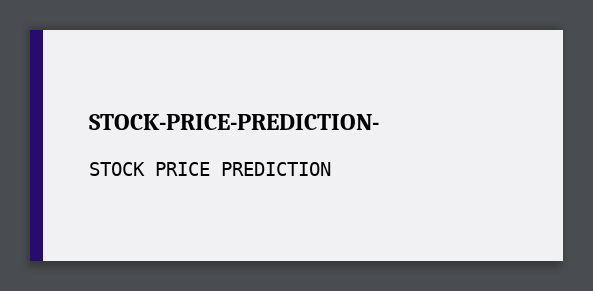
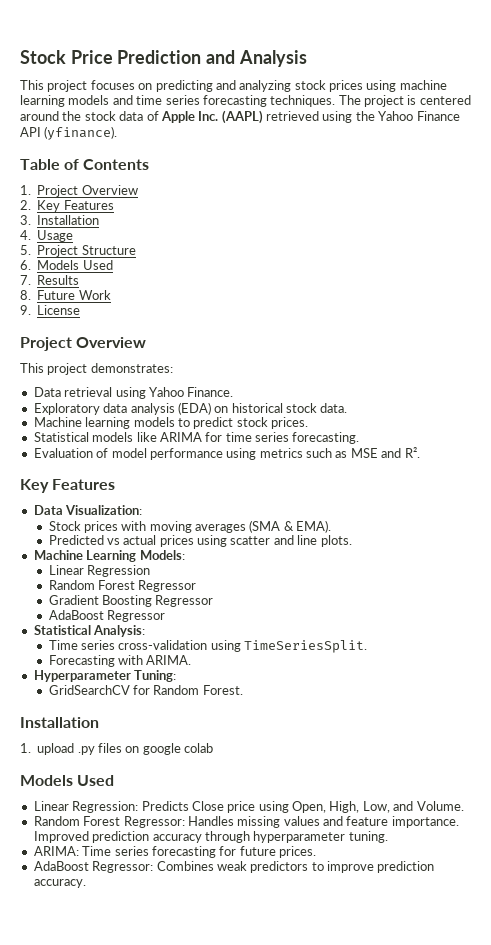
[89,114,379,130] [89,162,331,176] STOCK-PRICE-PREDICTION- // STOCK PRICE PREDICTION -> [20,50,307,67] [20,80,447,92] [20,95,471,107] [20,110,460,124] [20,126,118,140] [20,159,150,170] [20,185,138,197] [20,200,114,212] [20,215,100,225] [20,230,74,242] [20,245,136,257] [20,260,113,270] [20,275,80,285] [20,290,111,300] [20,305,81,315] [20,337,147,351] [20,363,173,375] [33,387,234,399] [33,402,348,415] [33,417,308,429] [33,432,360,444] [33,447,420,460] [20,479,116,493] [33,505,143,515] [48,520,332,533] [48,535,352,547] [33,550,185,562] [48,565,150,577] [48,580,197,592] [48,595,214,607] [48,610,165,622] [33,625,146,637] [48,640,368,653] [48,655,192,667] [33,670,177,682] [48,685,243,695] [20,717,99,728] [20,743,214,755] [20,775,115,786] [33,801,464,813] [33,816,459,828] [33,831,388,843] [33,846,316,858] [33,861,435,873] [33,879,86,888] Stock Price Prediction and Analysis // This project focuses on predicting and analyzing stock prices using machine learning models and time series forecasting techniques. The project is centered around the stock data of Apple Inc. (AAPL) retrieved using the Yahoo Finance API (yfinance). // Table of Contents // 1. Project Overview // 2. Key Features // 3. Installation // 4. Usage // 5. Project Structure // 6. Models Used // 7. Results // 8. Future Work // 9. License // Project Overview // This project demonstrates: // Data retrieval using Yahoo Finance. // Exploratory data analysis (EDA) on historical stock data. // Machine learning models to predict stock prices. // Statistical models like ARIMA for time series forecasting. // Evaluation of model performance using metrics such as MSE and R². // Key Features // Data Visualization: // Stock prices with moving averages (SMA & EMA). // Predicted vs actual prices using scatter and line plots. // Machine Learning Models: // Linear Regression // Random Forest Regressor // Gradient Boosting Regressor // AdaBoost Regressor // Statistical Analysis: // Time series cross-validation using TimeSeriesSplit. // Forecasting with ARIMA. // Hyperparameter Tuning: // GridSearchCV for Random Forest. // Installation // 1. upload .py files on google colab // Models Used // Linear Regression: Predicts Close price using Open, High, Low, and Volume. // Random Forest Regressor: Handles missing values and feature importance. Improved prediction accuracy through hyperparameter tuning. // ARIMA: Time series forecasting for future prices. // AdaBoost Regressor: Combines weak predictors to improve prediction accuracy.

